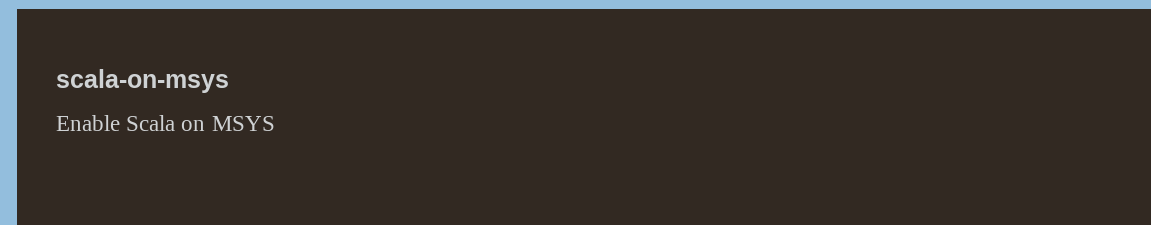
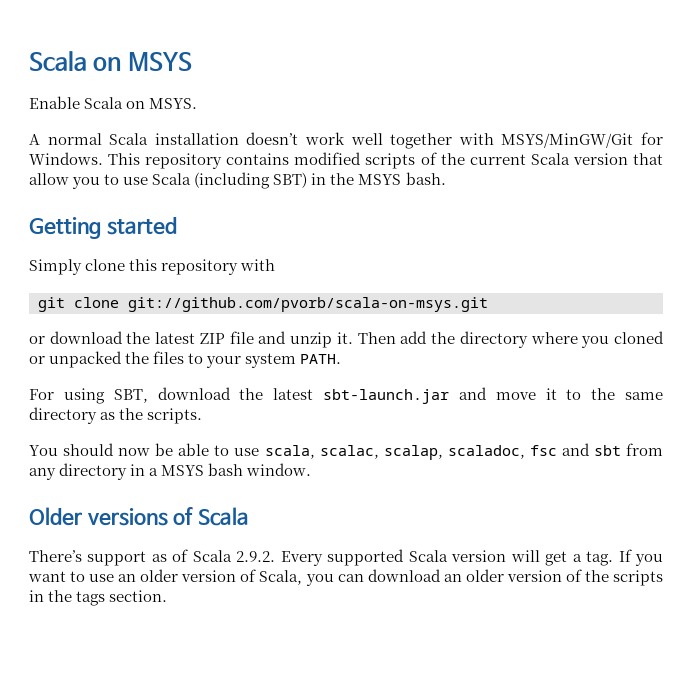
[56,69,229,93] scala-on-msys -> [29,51,192,71] Scala on MSYS
[211,116,275,131] MSYS -> [149,98,198,109] [29,132,664,149] [29,152,664,169] [29,172,446,189] [29,217,177,239] [29,259,276,275] [38,297,488,312] [29,331,665,348] [29,351,342,368] [29,387,664,404] [29,407,203,424] [29,443,663,460] [29,463,312,480] [29,507,249,526] [29,549,663,566] [28,569,663,586] [29,590,168,606] MSYS. // A normal Scala installation doesn’t work well together with MSYS/MinGW/Git for Windows. This repository contains modified scripts of the current Scala version that allow you to use Scala (including SBT) in the MSYS bash. // Getting started // Simply clone this repository with // git clone git://github.com/pvorb/scala-on-msys.git // or download the latest ZIP file and unzip it. Then add the directory where you cloned or unpacked the files to your system PATH. // For using SBT, download the latest sbt-launch.jar and move it to the same directory as the scripts. // You should now be able to use scala, scalac, scalap, scaladoc, fsc and sbt from any directory in a MSYS bash window. // Older versions of Scala // There’s support as of Scala 2.9.2. Every supported Scala version will get a tag. If you want to use an older version of Scala, you can download an older version of the scripts in the tags section.

